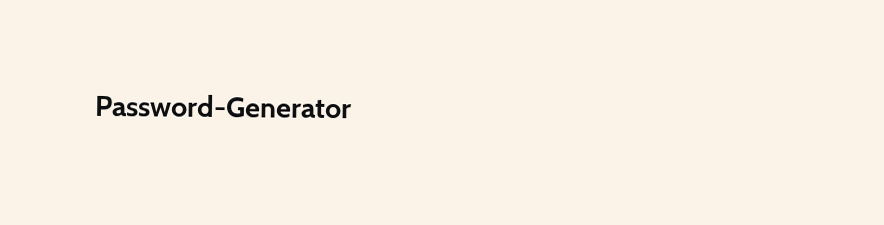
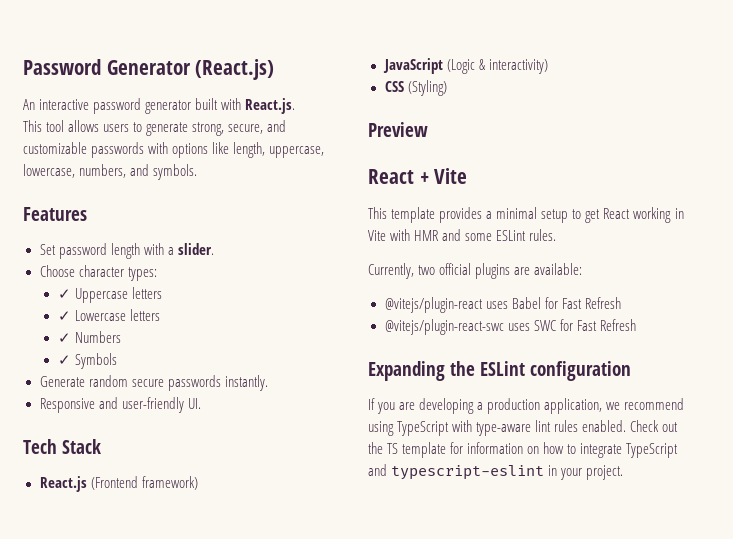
[94,93,352,119] Password-Generator -> [23,59,275,80] [23,98,296,114] [23,120,287,136] [23,142,325,158] [23,164,198,180] [23,207,87,221] [39,243,214,259] [39,265,157,281] [57,287,162,303] [57,309,160,321] [57,331,121,343] [57,353,117,369] [39,375,268,391] [39,397,201,413] [23,439,102,454] [39,476,198,492] [382,58,548,74] [384,80,447,96] [368,122,428,137] [368,168,468,184] [368,207,684,223] [368,229,557,241] [368,263,583,279] [384,297,621,313] [384,319,636,335] [368,361,632,381] [368,398,685,414] [368,420,679,436] [368,442,679,458] [368,464,624,480] Password Generator (React.js) // An interactive password generator built with React.js. // This tool allows users to generate strong, secure, and customizable passwords with options like length, uppercase, lowercase, numbers, and symbols. // Features // Set password length with a slider. // Choose character types: // ✓ Uppercase letters // ✓ Lowercase letters // ✓ Numbers // ✓ Symbols // Generate random secure passwords instantly. // Responsive and user-friendly UI. // Tech Stack // React.js (Frontend framework) // JavaScript (Logic & interactivity) // CSS (Styling) // Preview // React + Vite // This template provides a minimal setup to get React working in Vite with HMR and some ESLint rules. // Currently, two official plugins are available: // @vitejs/plugin-react uses Babel for Fast Refresh // @vitejs/plugin-react-swc uses SWC for Fast Refresh // Expanding the ESLint configuration // If you are developing a production application, we recommend using TypeScript with type-aware lint rules enabled. Check out the TS template for information on how to integrate TypeScript and typescript-eslint in your project.

